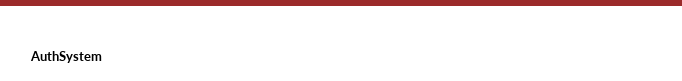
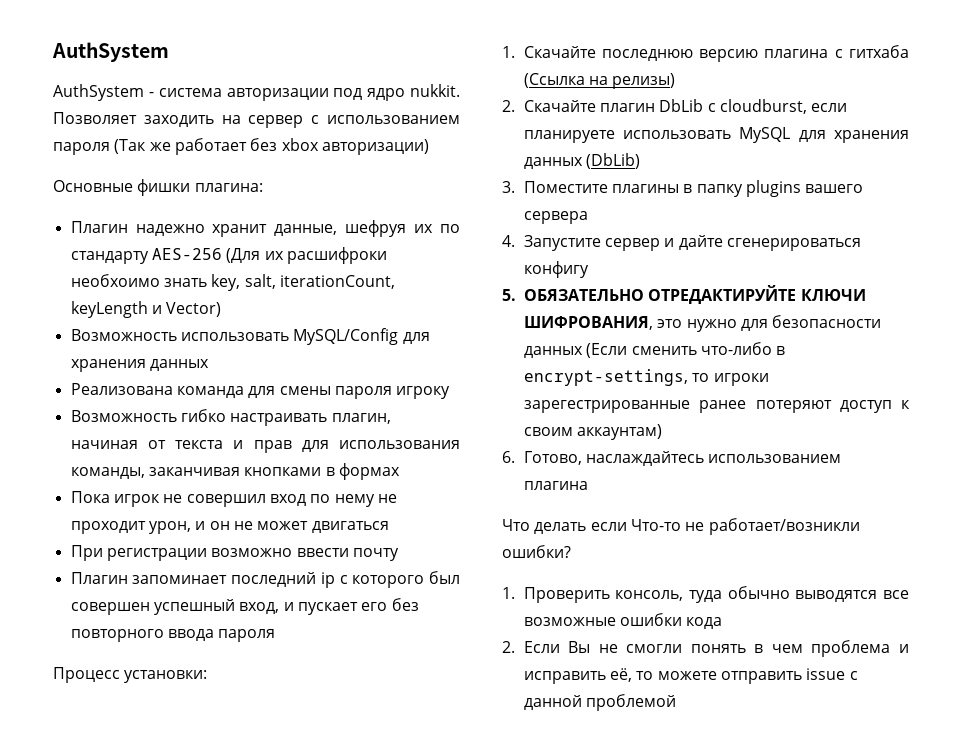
[30,51,102,63] AuthSystem -> [52,42,169,62] [53,84,460,101] [53,112,461,128] [53,138,429,155] [53,179,263,196] [70,220,460,237] [70,247,387,264] [70,274,395,291] [70,301,222,318] [70,328,430,345] [70,359,209,372] [70,383,451,399] [70,409,391,426] [70,440,460,453] [70,463,400,480] [70,491,397,507] [70,521,389,534] [70,545,399,561] [70,571,461,588] [70,598,419,615] [70,629,276,642] [53,667,208,683] [502,45,909,62] [523,73,676,89] [502,99,848,114] [523,127,909,143] [523,153,640,169] [502,180,864,197] [523,211,588,224] [502,235,861,251] [523,261,589,278] [502,285,866,304] [524,315,882,332] [524,342,786,358] [524,369,769,386] [524,400,910,413] [524,424,663,440] [502,451,842,466] [523,481,588,490] [502,518,860,535] [502,545,571,558] [502,586,909,603] [523,613,723,629] [502,640,909,657] [523,668,858,684] [523,694,676,711] AuthSystem // AuthSystem - система авторизации под ядро nukkit. Позволяет заходить на сервер с использованием пароля (Так же работает без xbox авторизации) // Основные фишки плагина: // Плагин надежно хранит данные, шефруя их по стандарту AES-256 (Для их расшифроки необхоимо знать key, salt, iterationCount, keyLength и Vector) // Возможность использовать MySQL/Config для хранения данных // Реализована команда для смены пароля игроку // Возможность гибко настраивать плагин, начиная от текста и прав для использования команды, заканчивая кнопками в формах // Пока игрок не совершил вход по нему не проходит урон, и он не может двигаться // При регистрации возможно ввести почту // Плагин запоминает последний ip с которого был совершен успешный вход, и пускает его без повторного ввода пароля // Процесс установки: // 1. Скачайте последнюю версию плагина с гитхаба (Ссылка на релизы) // 2. Скачайте плагин DbLib с cloudburst, если планируете использовать MySQL для хранения данных (DbLib) // 3. Поместите плагины в папку plugins вашего сервера // 4. Запустите сервер и дайте сгенерироваться конфигу // 5. ОБЯЗАТЕЛЬНО ОТРЕДАКТИРУЙТЕ КЛЮЧИ ШИФРОВАНИЯ, это нужно для безопасности данных (Если сменить что-либо в encrypt-settings, то игроки зарегестрированные ранее потеряют доступ к своим аккаунтам) // 6. Готово, наслаждайтесь использованием плагина // Что делать если Что-то не работает/возникли ошибки? // 1. Проверить консоль, туда обычно выводятся все возможные ошибки кода // 2. Если Вы не смогли понять в чем проблема и исправить её, то можете отправить issue с данной проблемой

